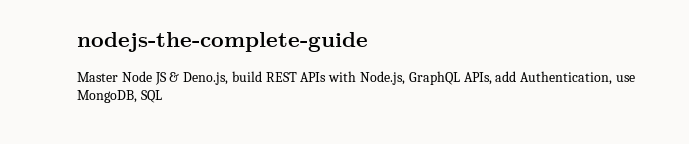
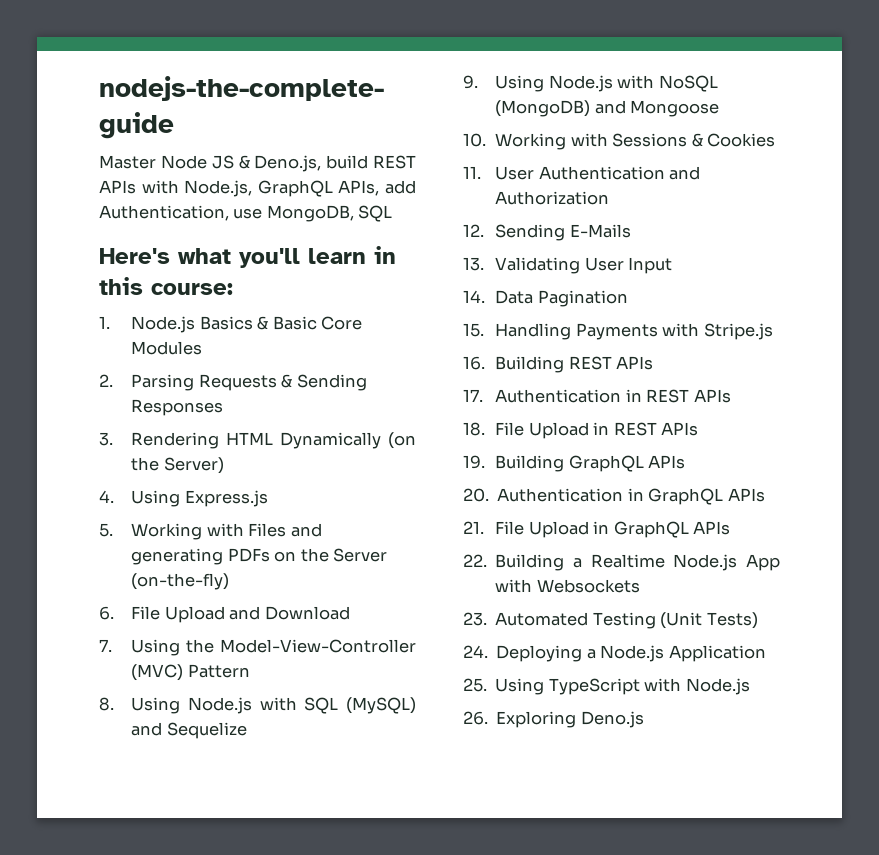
(162, 96) none -> [99,246,396,268] [99,277,233,295] [99,316,363,333] [131,341,203,355] [99,374,367,391] [131,399,224,416] [99,432,417,449] [131,457,224,474] [99,490,268,507] [99,523,322,540] [131,548,388,565] [131,573,230,590] [99,606,350,623] [99,639,416,656] [131,664,250,681] [99,697,416,714] [131,722,247,739] [463,75,718,92] [495,100,720,117] [463,133,776,150] [463,166,701,180] [495,191,610,205] [463,224,631,241] [463,257,673,274] [463,290,628,307] [463,323,773,340] [463,356,654,373] [463,389,731,403] [463,422,699,439] [463,455,686,472] [463,488,765,505] [463,521,731,538] [463,554,780,571] [495,579,640,593] [463,612,758,629] [463,645,766,662] [463,678,750,695] [463,711,644,728] // Here's what you'll learn in this course: // 1. Node.js Basics & Basic Core Modules // 2. Parsing Requests & Sending Responses // 3. Rendering HTML Dynamically (on the Server) // 4. Using Express.js // 5. Working with Files and generating PDFs on the Server (on-the-fly) // 6. File Upload and Download // 7. Using the Model-View-Controller (MVC) Pattern // 8. Using Node.js with SQL (MySQL) and Sequelize // 9. Using Node.js with NoSQL (MongoDB) and Mongoose // 10. Working with Sessions & Cookies // 11. User Authentication and Authorization // 12. Sending E-Mails // 13. Validating User Input // 14. Data Pagination // 15. Handling Payments with Stripe.js // 16. Building REST APIs // 17. Authentication in REST APIs // 18. File Upload in REST APIs // 19. Building GraphQL APIs // 20. Authentication in GraphQL APIs // 21. File Upload in GraphQL APIs // 22. Building a Realtime Node.js App with Websockets // 23. Automated Testing (Unit Tests) // 24. Deploying a Node.js Application // 25. Using TypeScript with Node.js // 26. Exploring Deno.js

